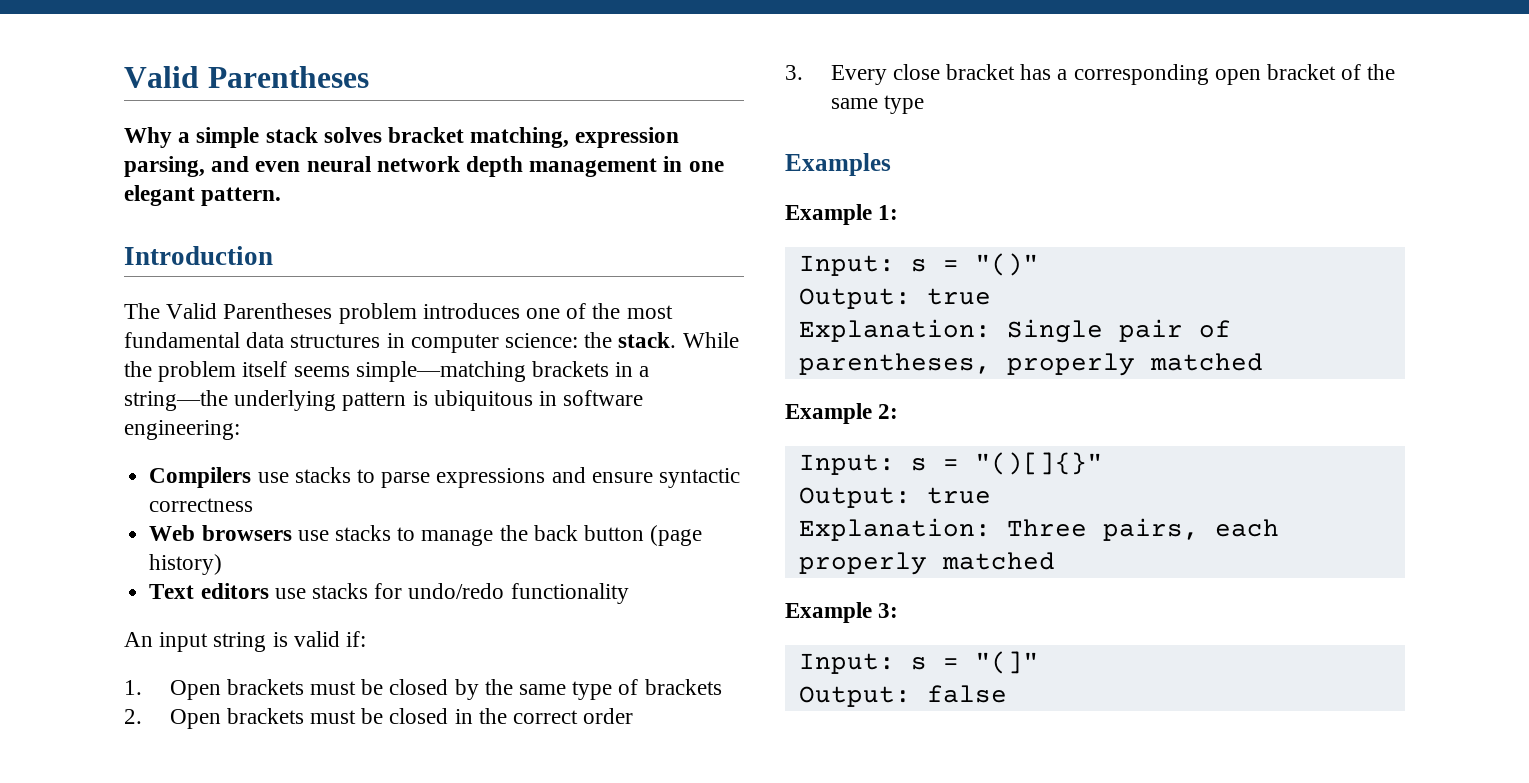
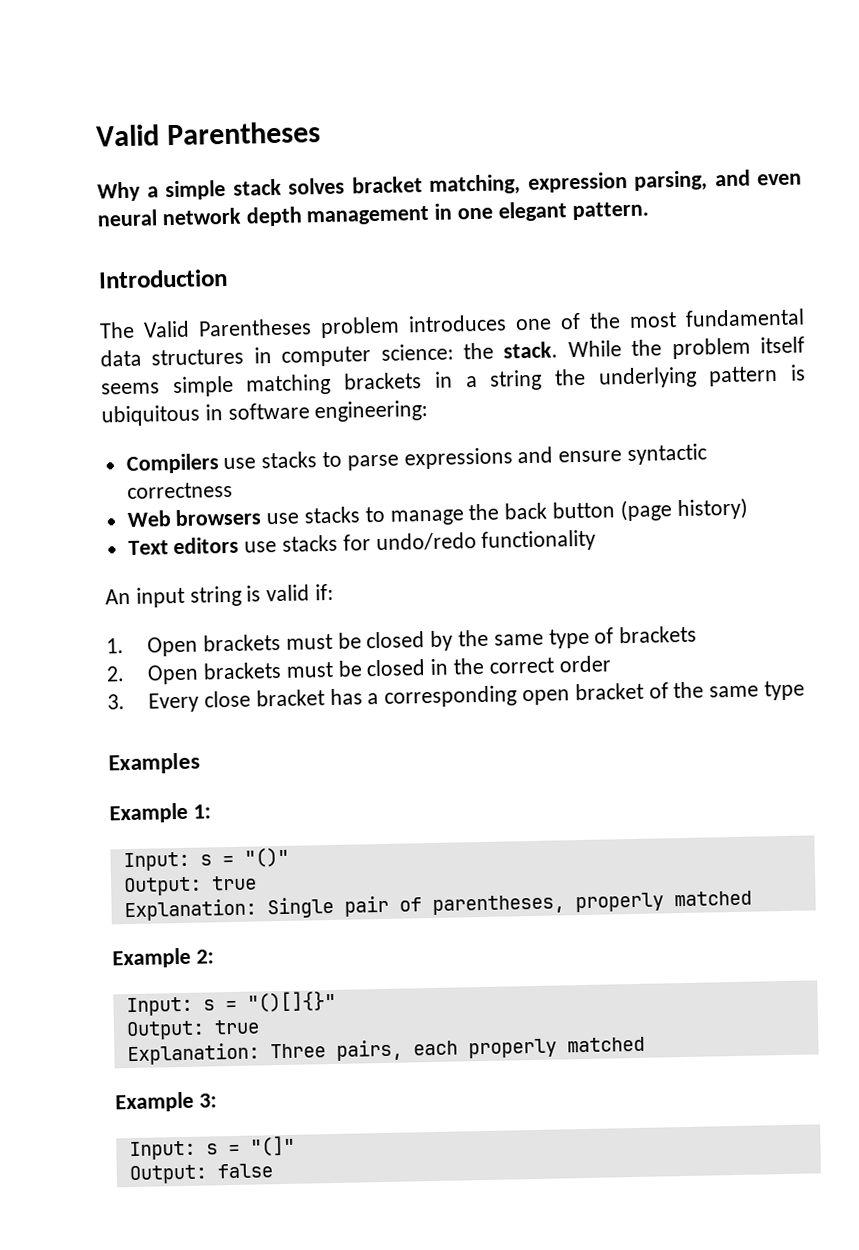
[355,361,526,382] simple—matching -> [172,373,332,398] simple matching
[124,390,228,411] string—the -> [489,368,586,391] string the

